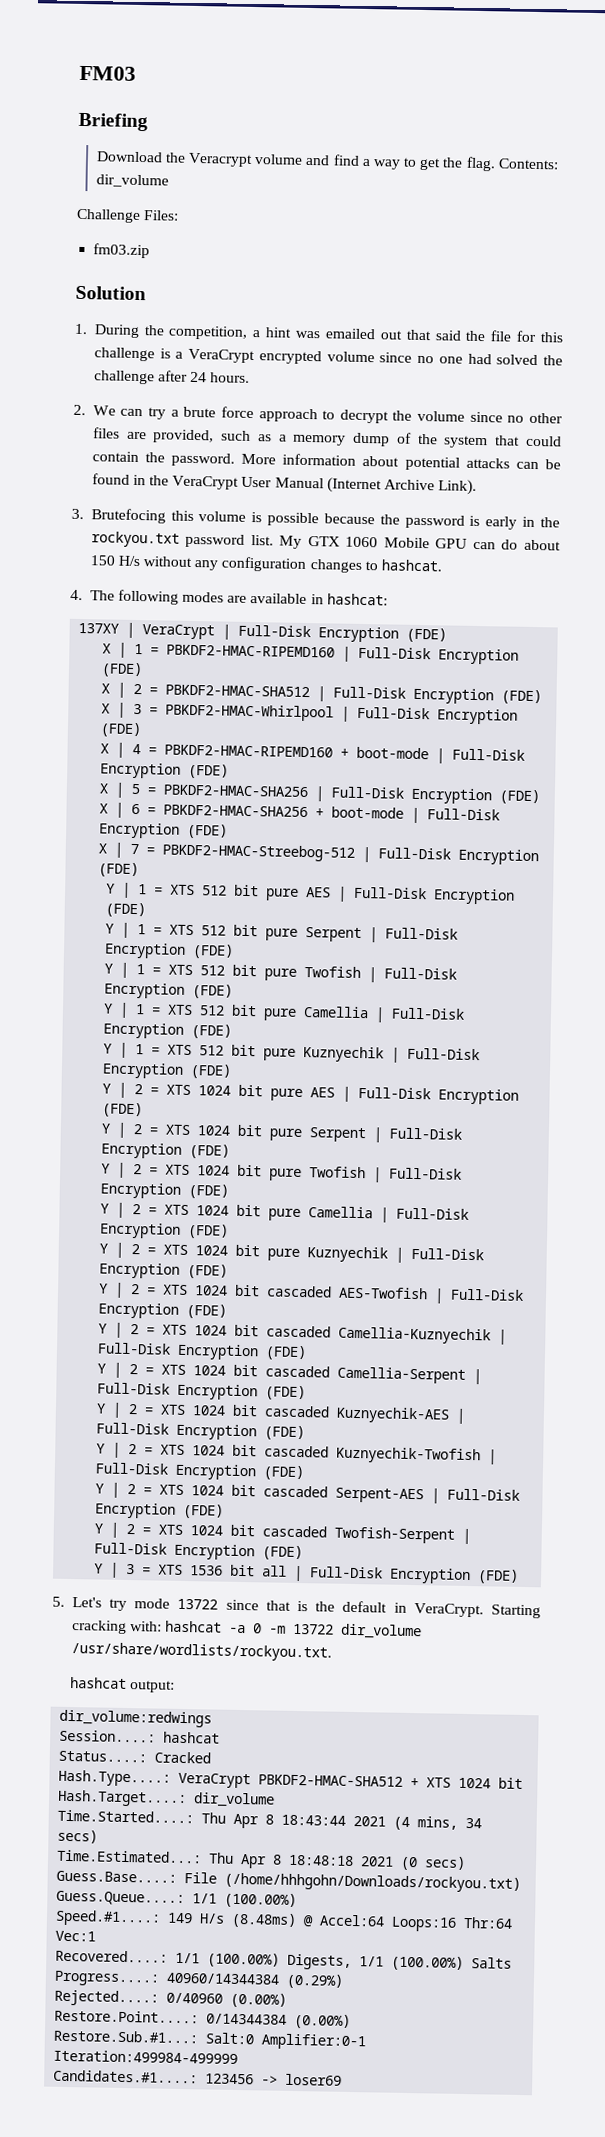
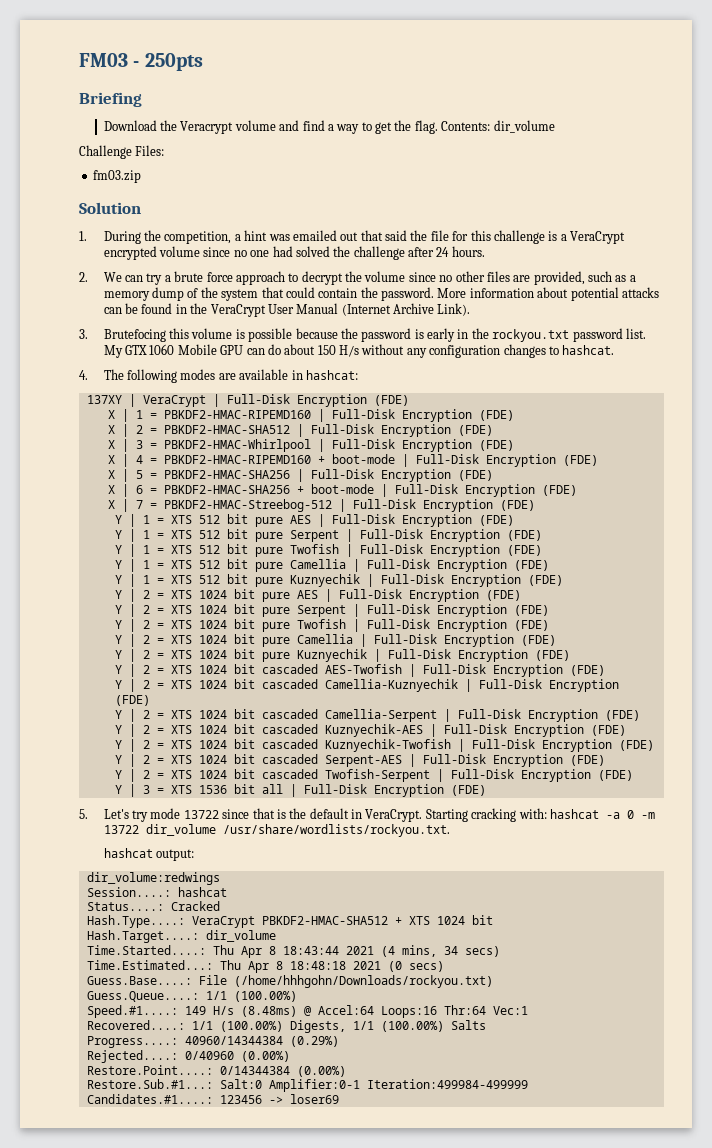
(136, 73) none -> [133,53,203,71] - 250pts

